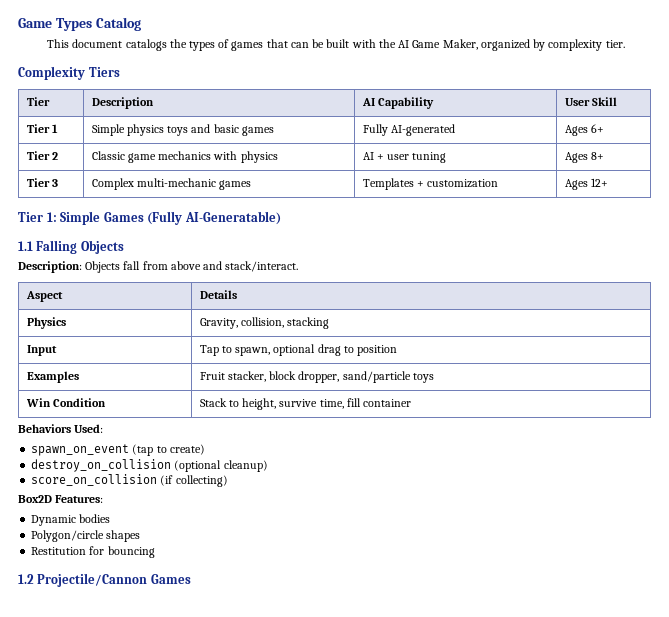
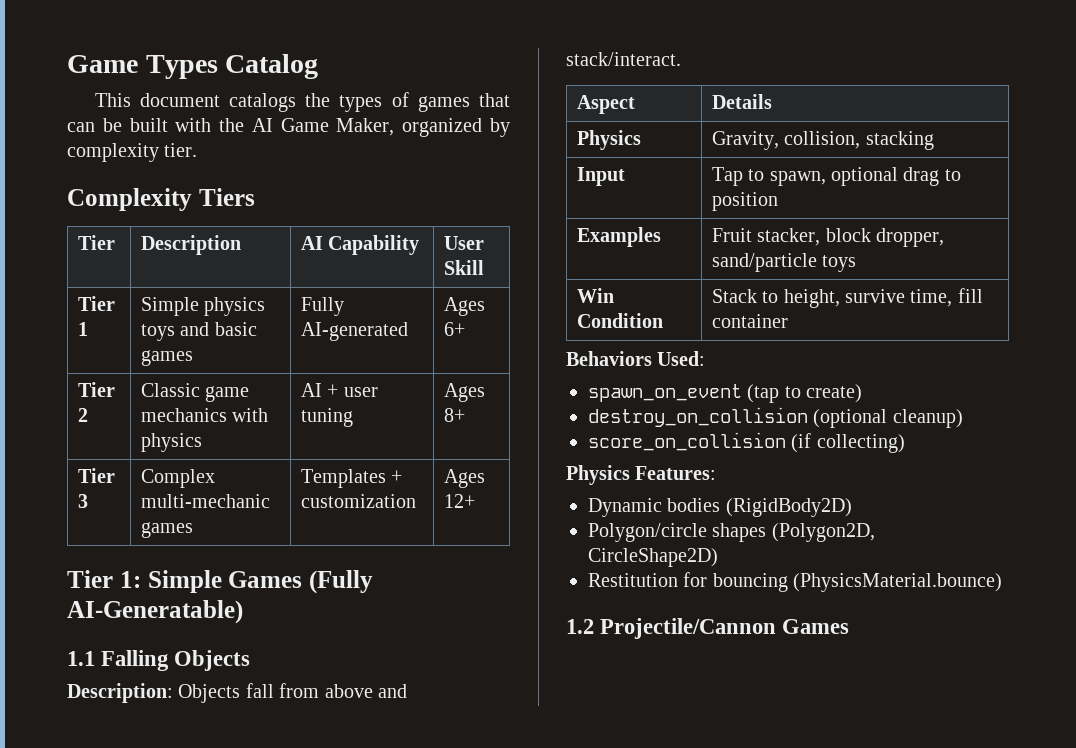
[18,495,52,503] Box2D -> [566,465,630,485] Physics
(111, 518) none -> [725,498,852,517] (RigidBody2D)
(141, 536) none -> [771,523,875,542] [588,548,718,567] (Polygon2D, CircleShape2D)
(155, 552) none -> [793,573,1003,592] (PhysicsMaterial.bounce)

